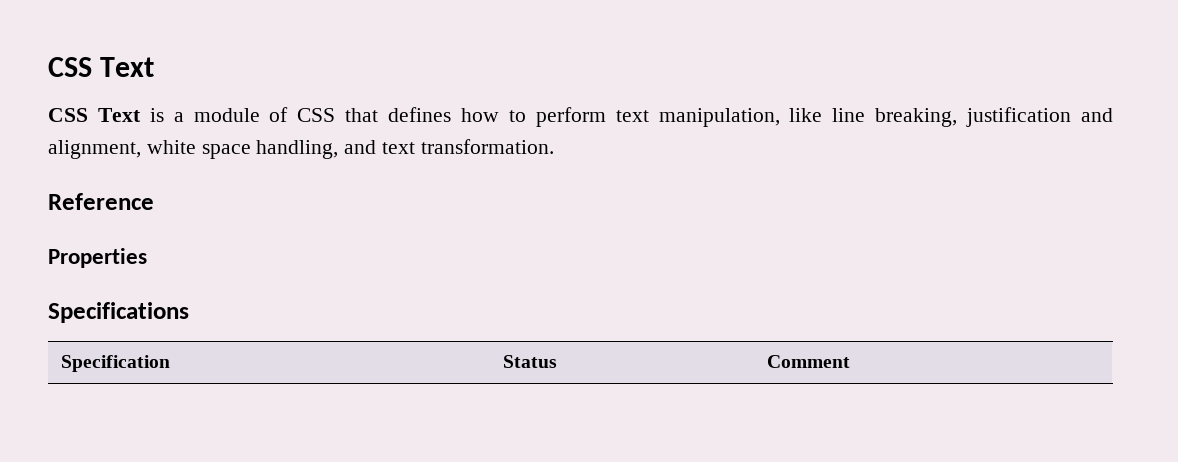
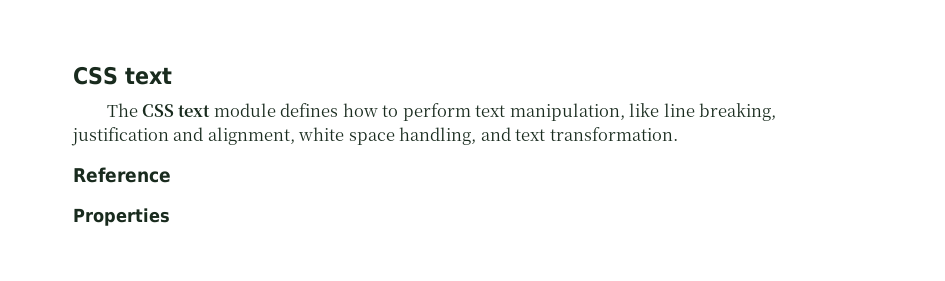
[48,57,154,77] [48,107,379,122] CSS Text // CSS Text is a module of CSS that -> [73,66,172,85] [106,103,276,117] CSS text // The CSS text module
[48,302,189,323] [61,355,171,372] [503,355,558,368] [767,355,851,368] // Specifications // Specification | Status | Comment -> (170, 217) none

